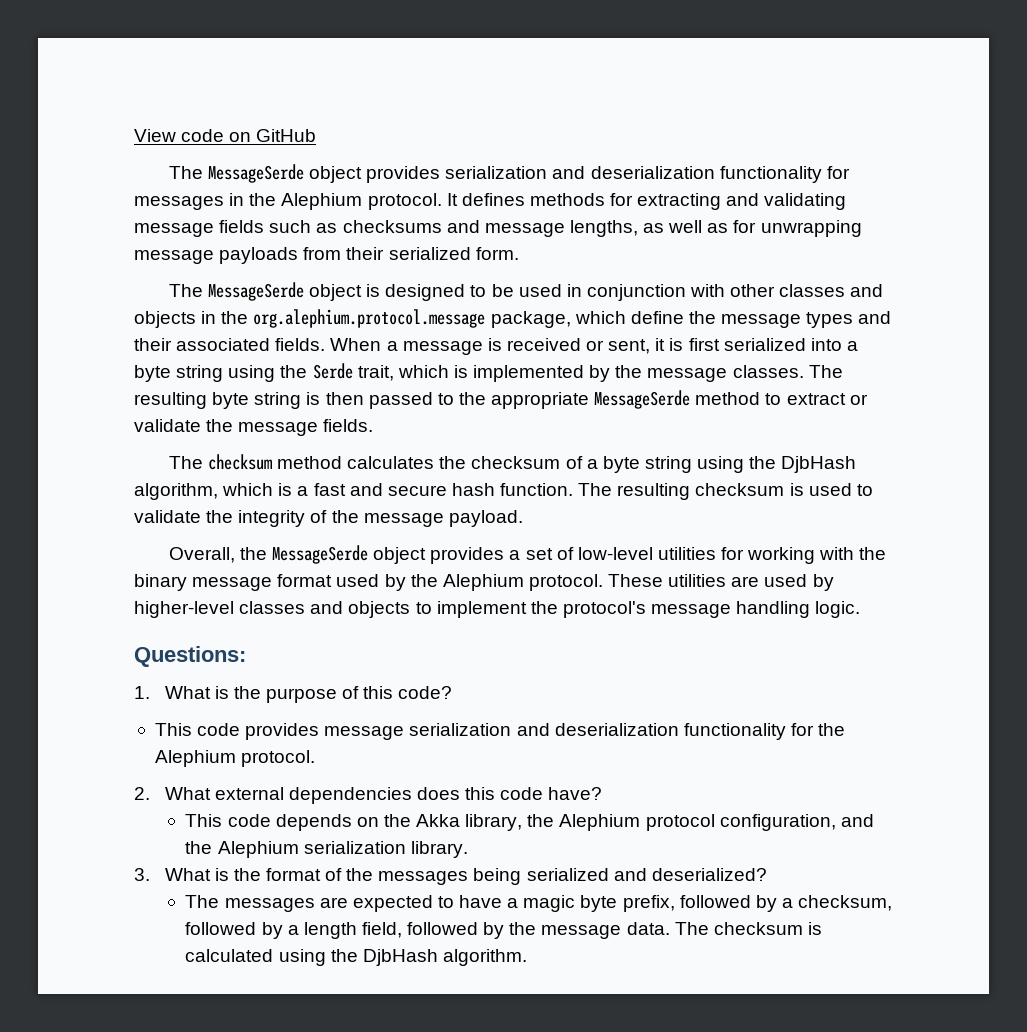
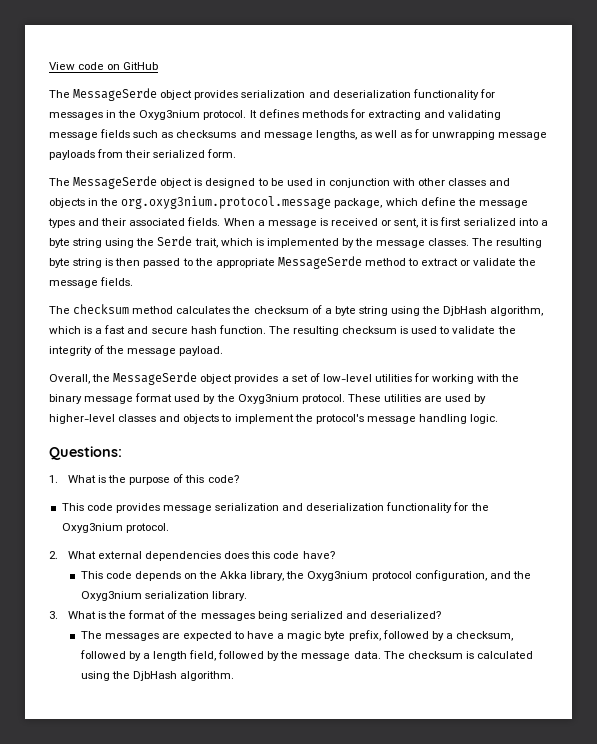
[281,193,363,210] Alephium -> [139,110,201,120] Oxyg3nium
[253,309,486,328] org.alephium.protocol.message -> [121,196,332,209] org.oxyg3nium.protocol.message
[442,574,524,591] Alephium -> [237,394,299,404] Oxyg3nium
[154,750,236,767] Alephium -> [61,523,123,533] Oxyg3nium
[559,814,641,831] Alephium -> [307,571,369,581] Oxyg3nium
[217,841,299,858] Alephium -> [80,591,142,601] Oxyg3nium

